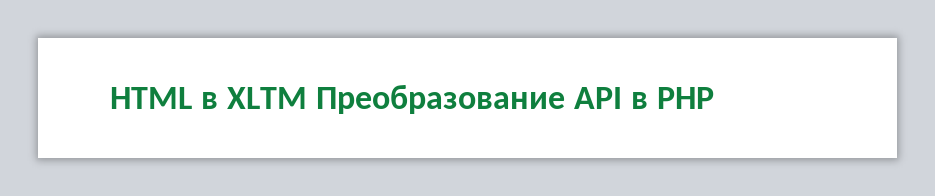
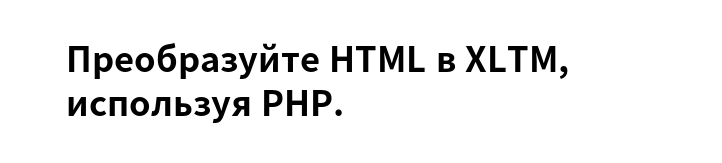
(110, 98) none -> [66,42,320,79] Преобразуйте
[227,84,715,114] XLTM Преобразование API в PHP -> [464,46,569,79] [66,90,345,123] XLTM, используя PHP.

